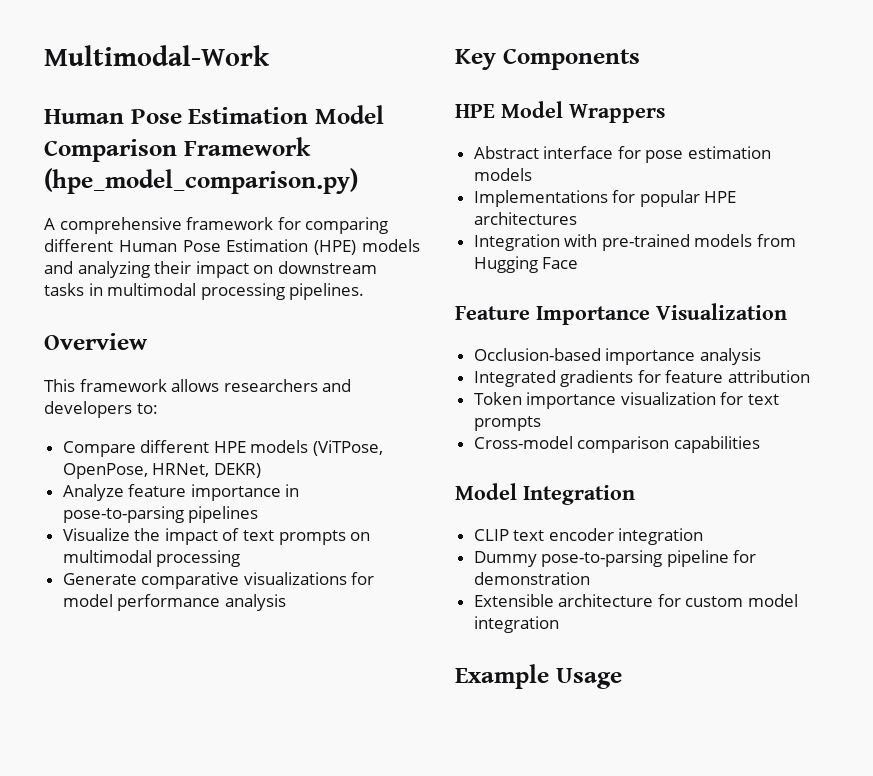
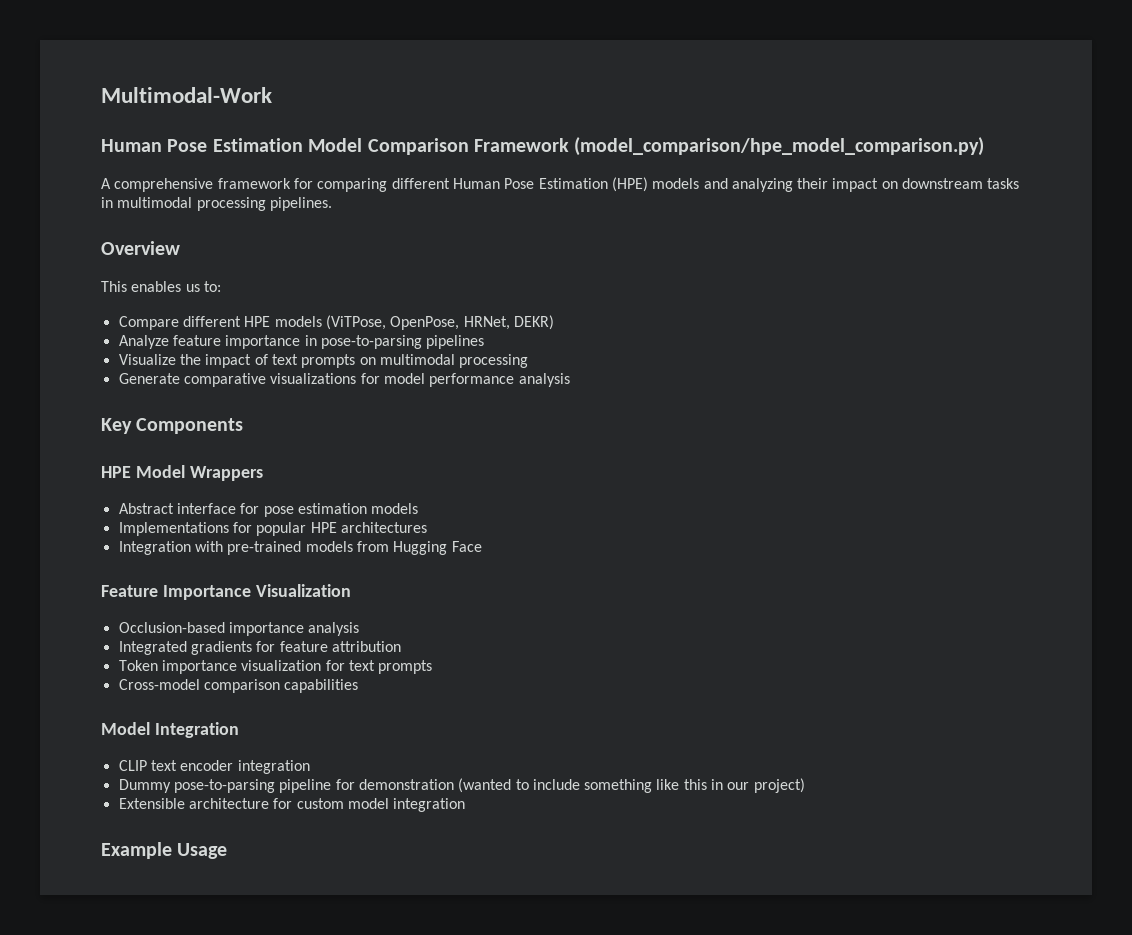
[44,168,358,194] (hpe_model_comparison.py) -> [574,137,985,156] (model_comparison/hpe_model_comparison.py)
[79,379,352,392] [44,401,132,418] framework allows researchers and developers -> [131,281,200,292] enables us
(590, 578) none -> [458,778,805,793] (wanted to include something like this in our project)

